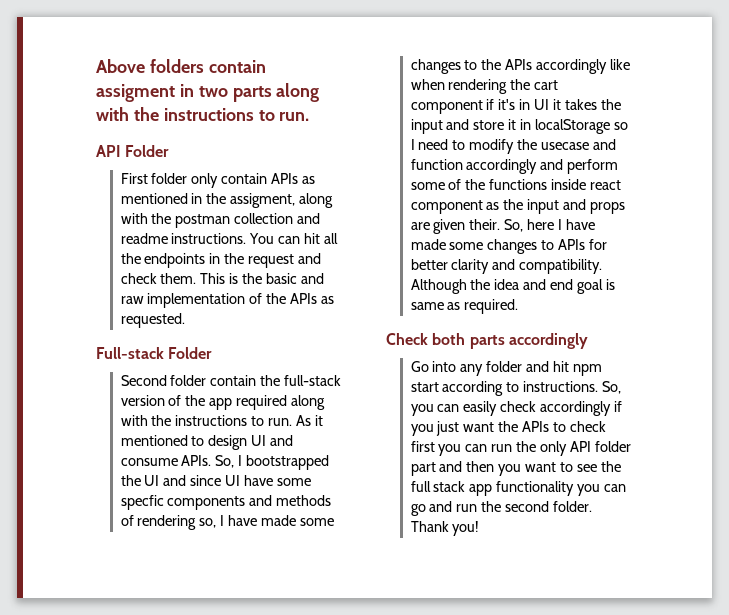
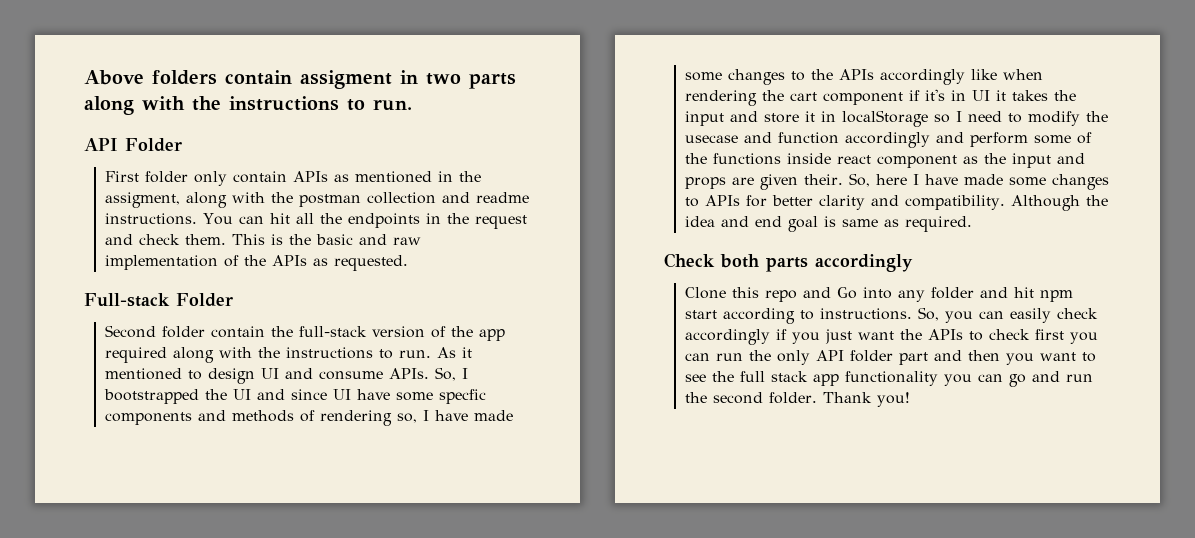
(588, 341) none -> [685,287,832,302] Clone this repo and

